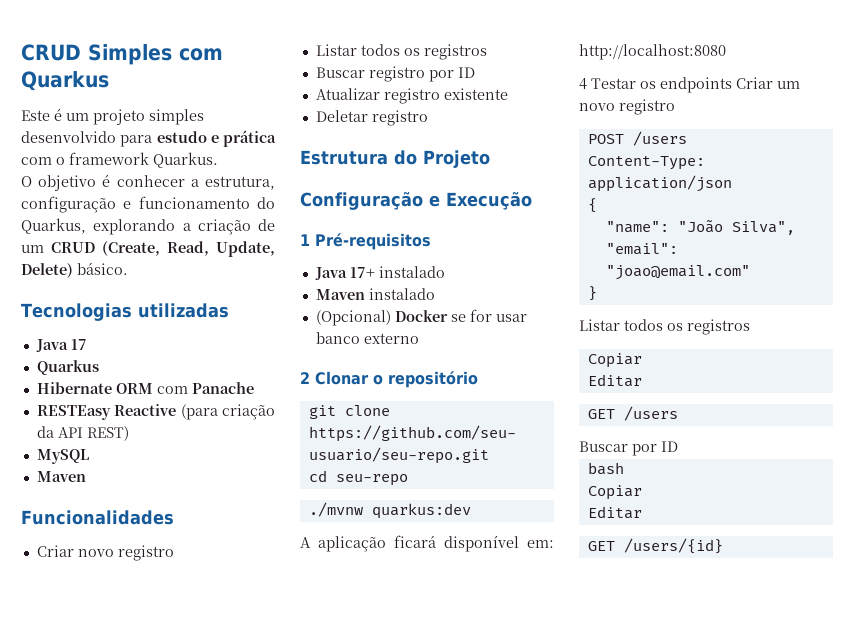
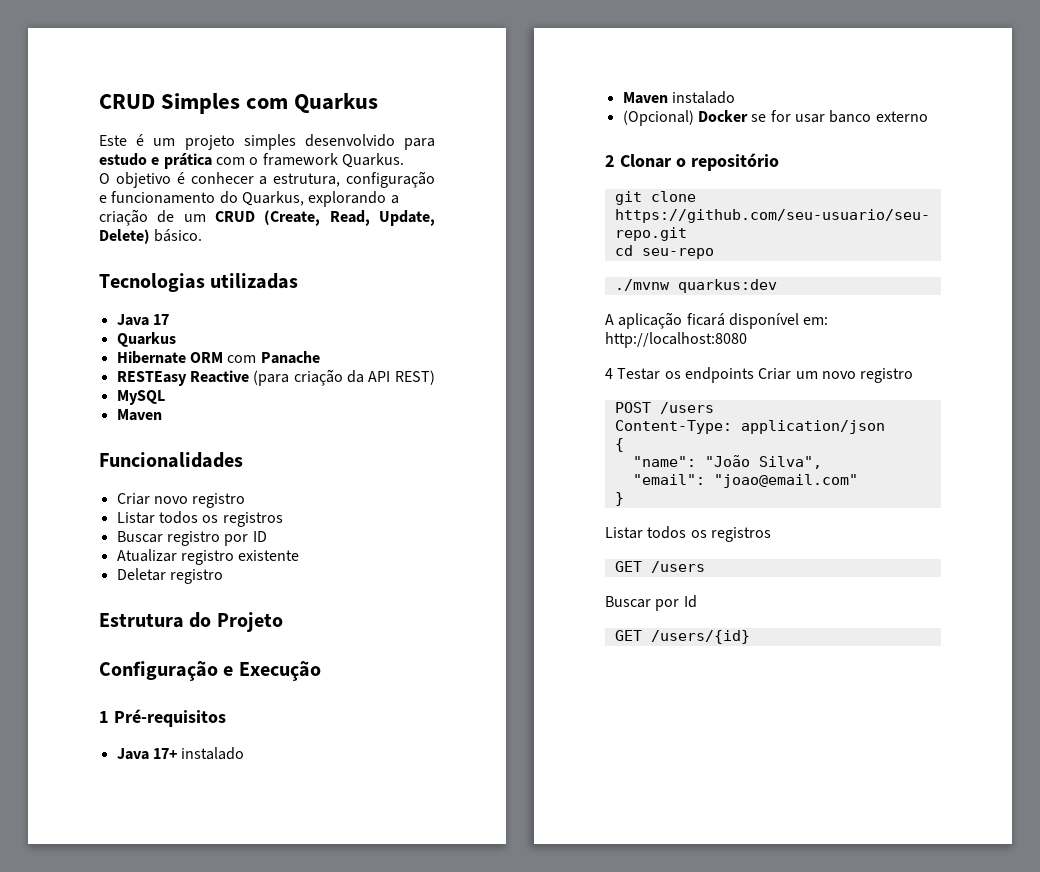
[587,353,642,368] [587,374,642,387] // Copiar // Editar -> (771, 534) none
[661,441,678,452] [587,462,624,475] [587,485,642,500] [587,506,642,519] ID // bash // Copiar // Editar -> [683,595,697,608] Id

